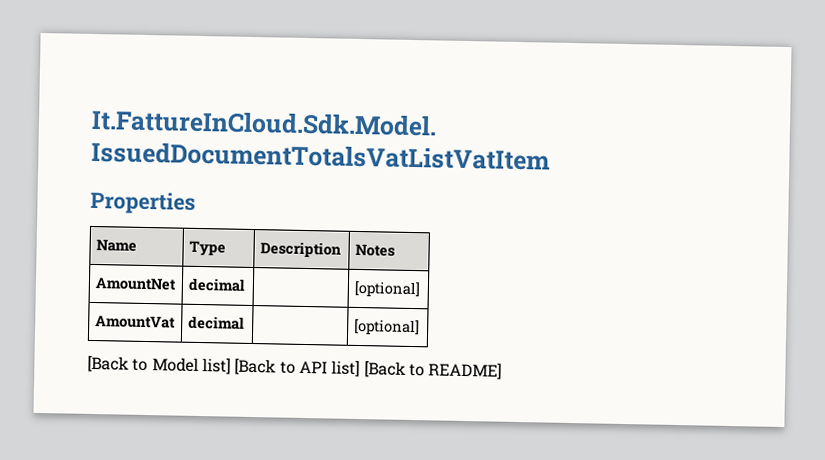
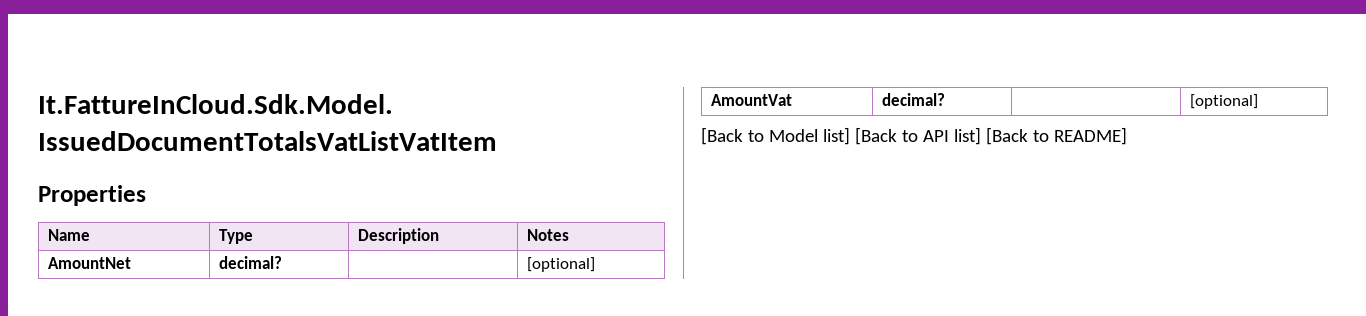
[187,277,246,292] decimal -> [218,256,282,269] decimal?
[187,315,245,330] decimal -> [881,93,945,106] decimal?

